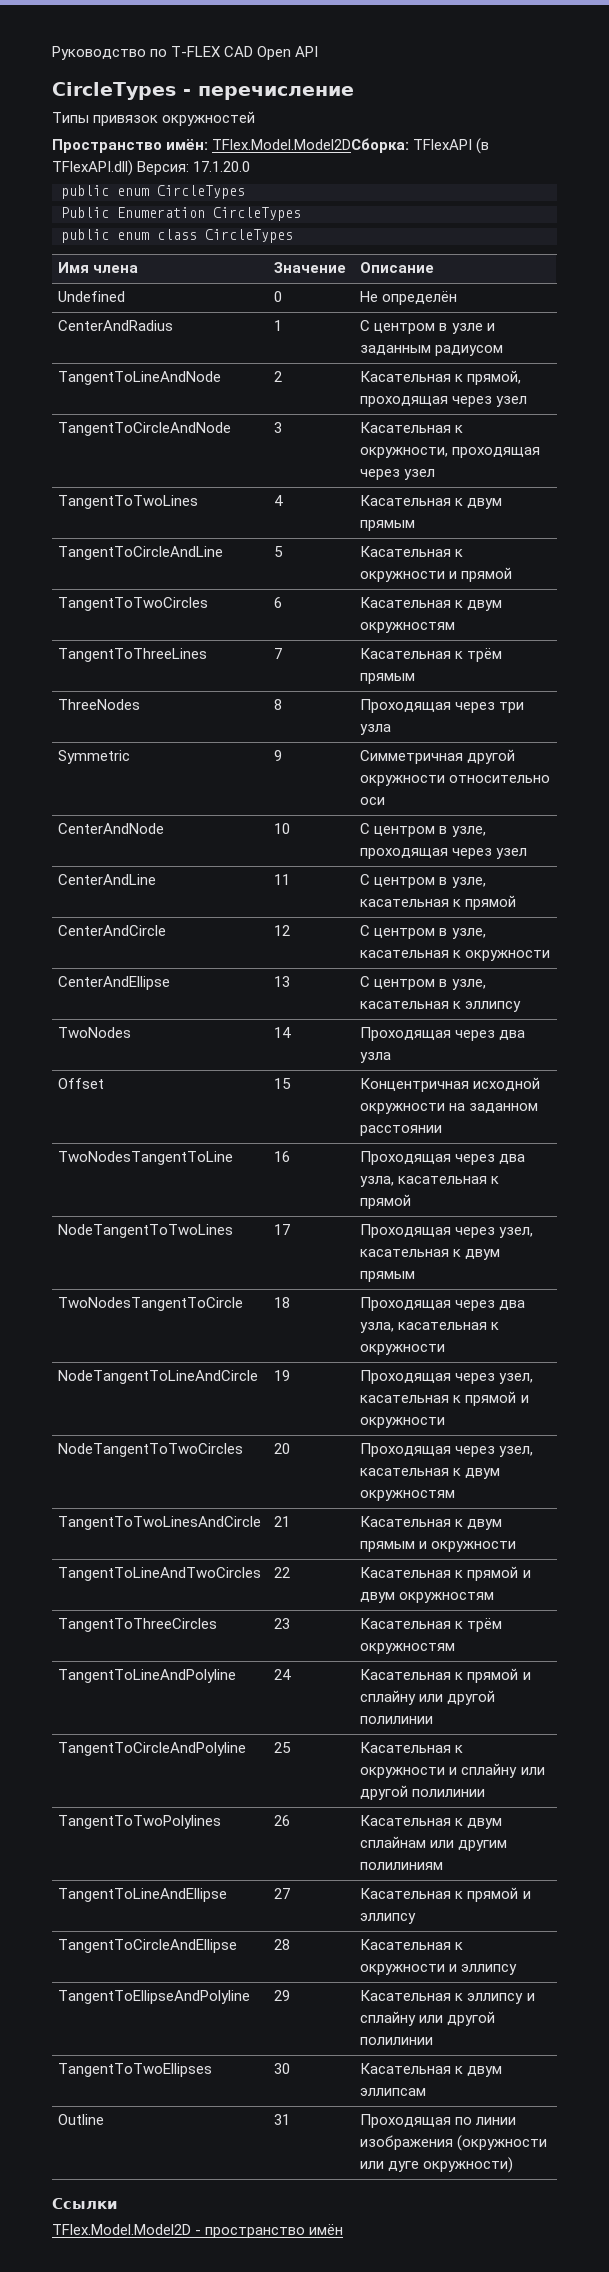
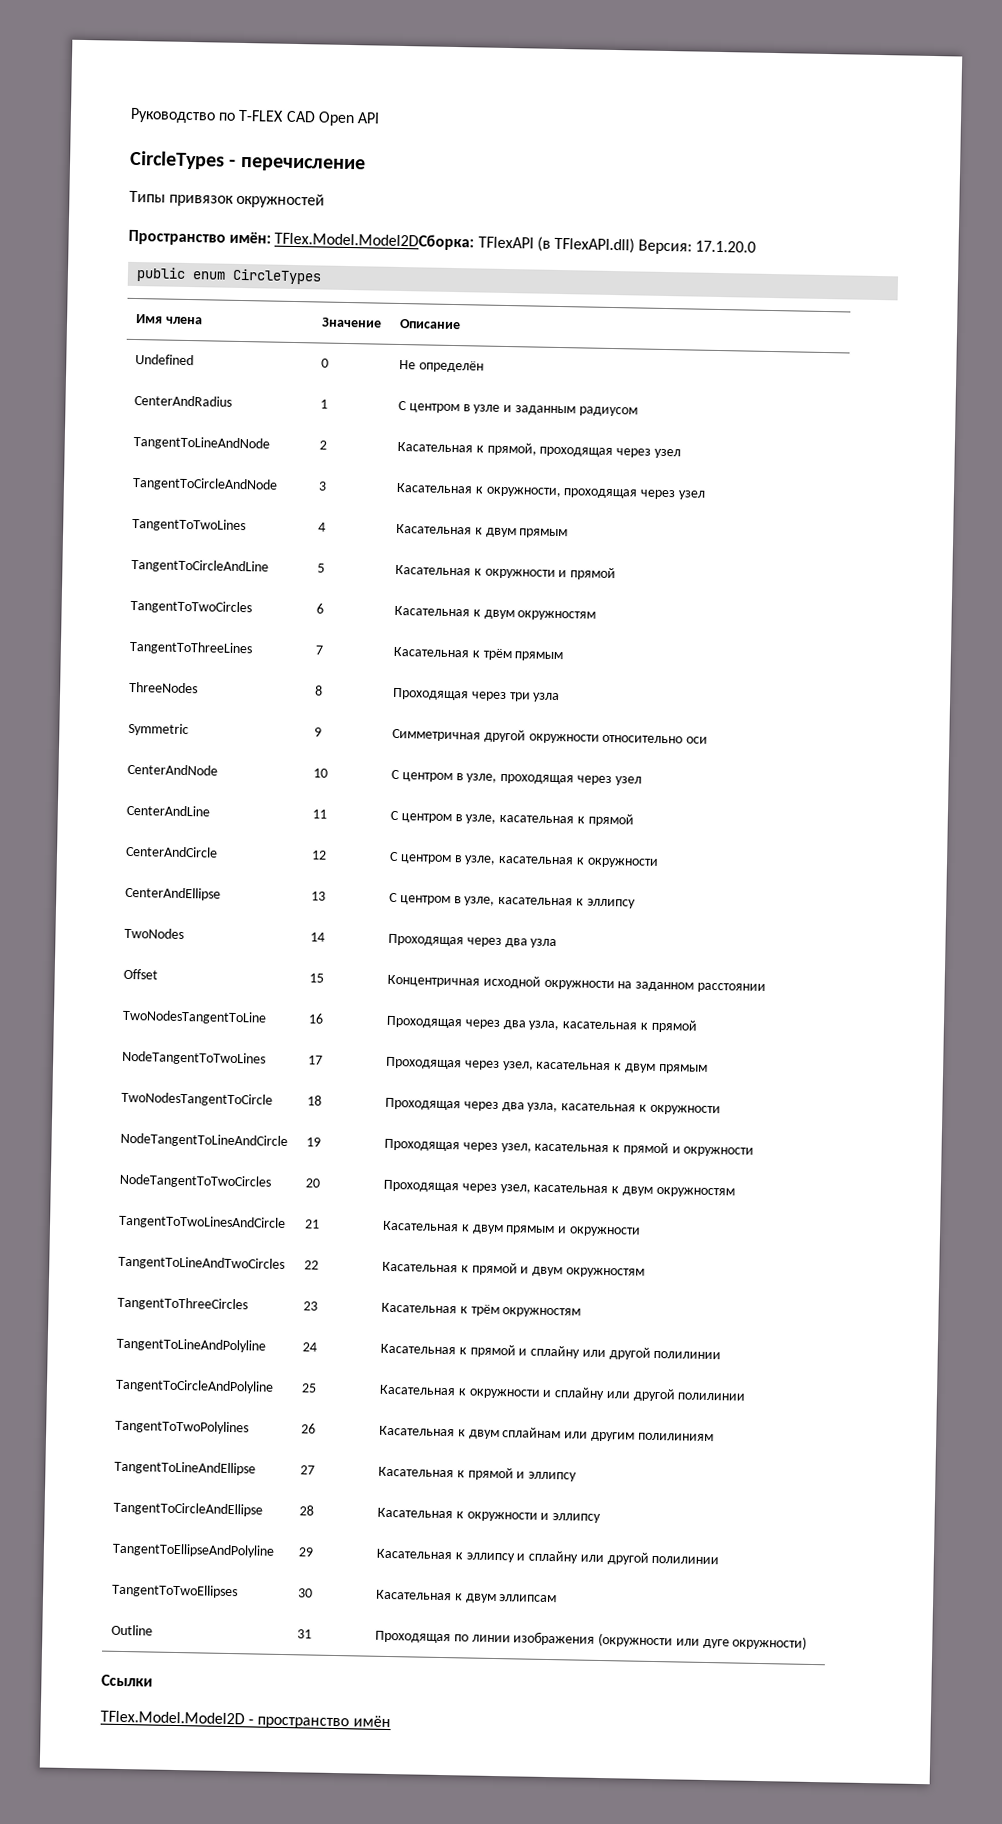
[61,207,301,221] [61,229,293,243] // Public Enumeration CircleTypes // public enum class CircleTypes -> (323, 276) none

